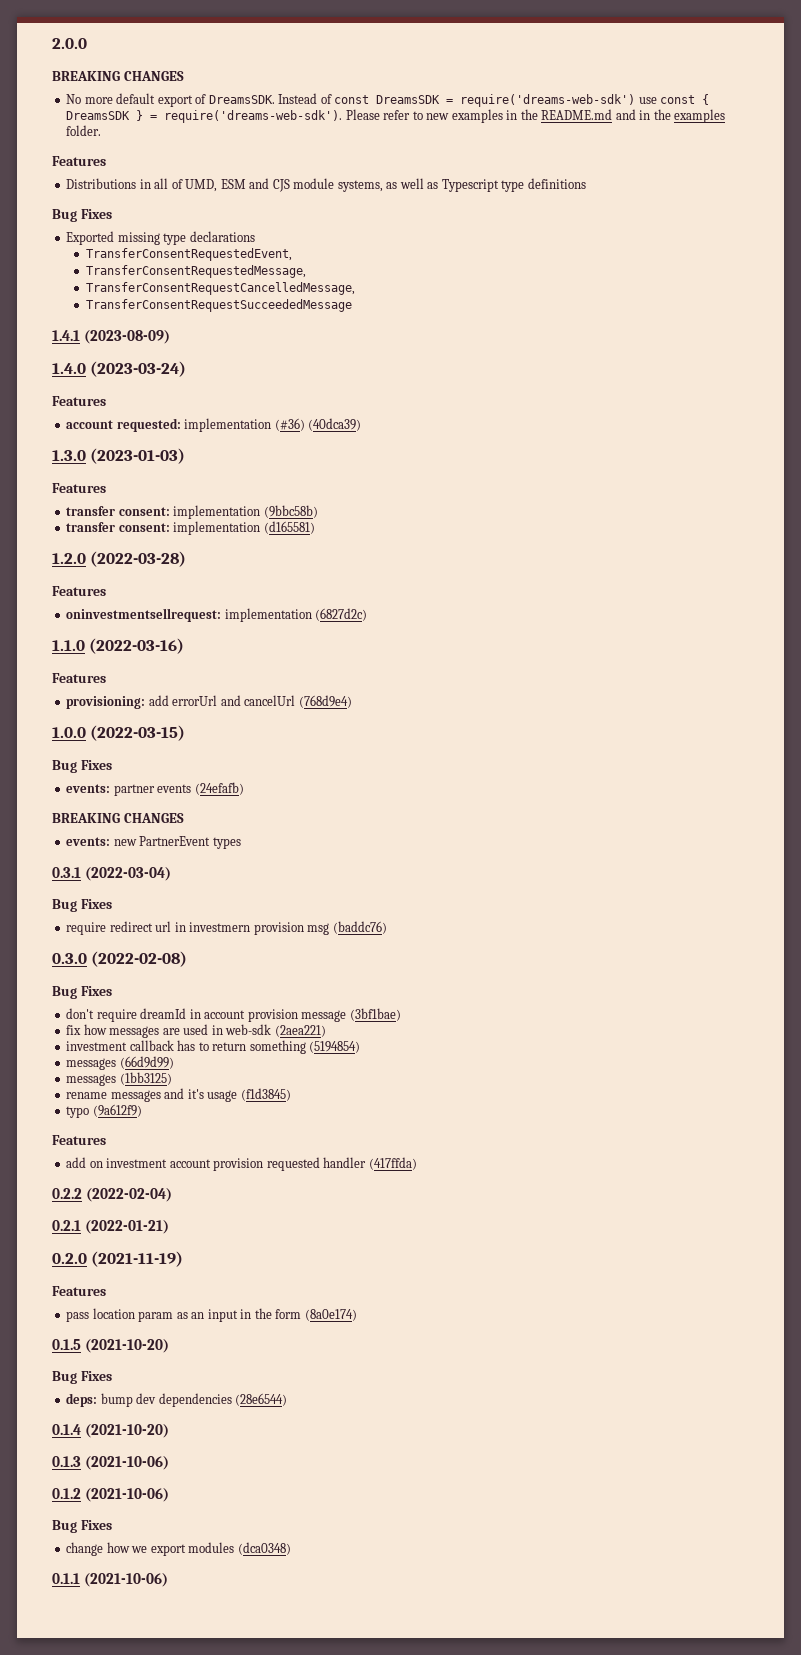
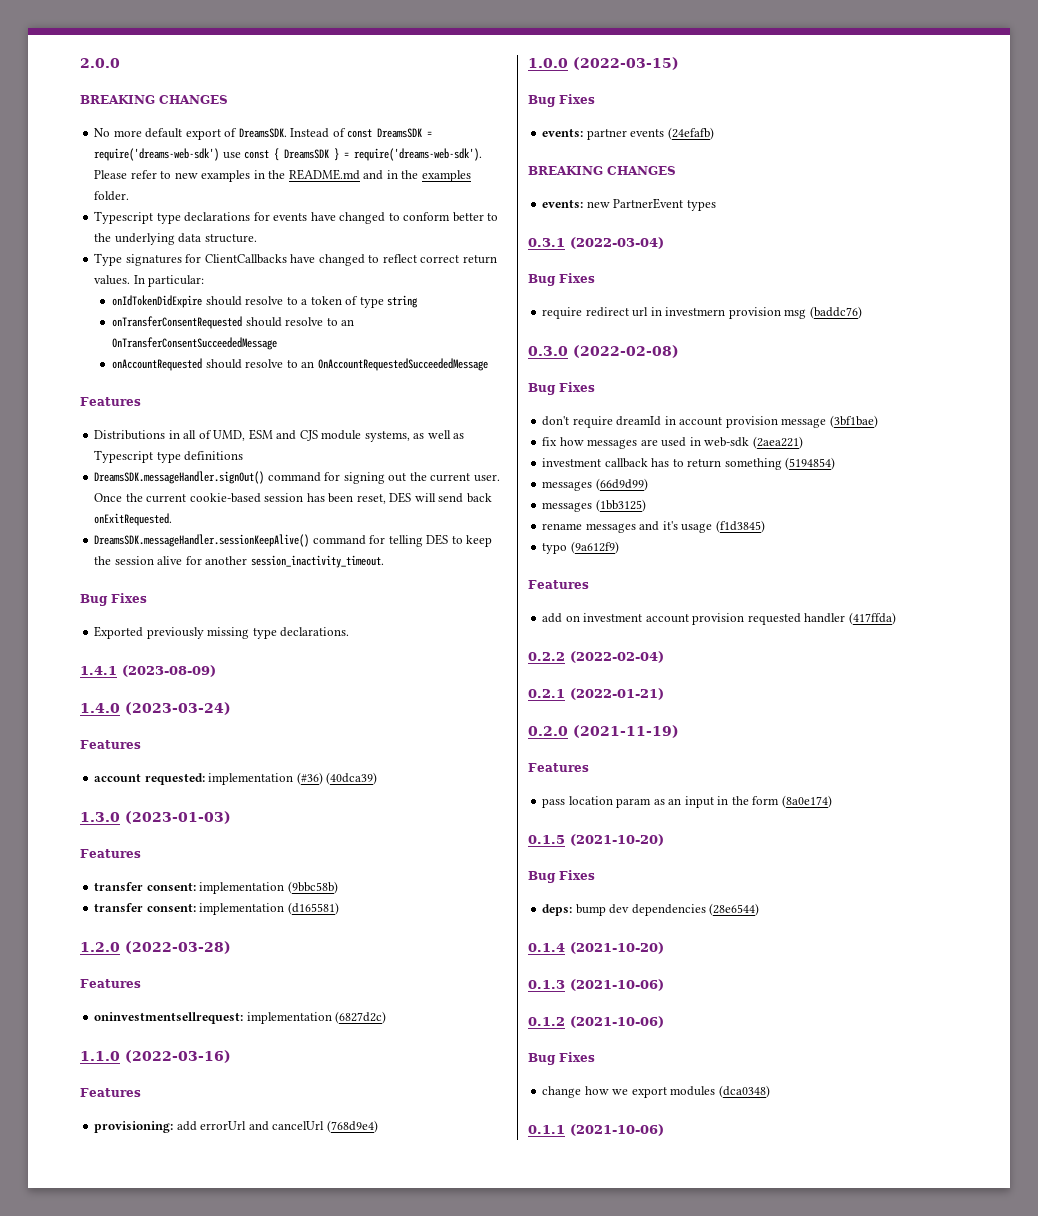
(102, 130) none -> [94,211,499,224] [94,233,257,245] [94,253,497,266] [94,275,205,287] [112,295,419,308] [112,316,355,329] [112,337,278,350] [112,358,488,371] // Typescript type declarations for events have changed to conform better to the underlying data structure. // Type signatures for ClientCallbacks have changed to reflect correct return values. In particular: // onIdTokenDidExpire should resolve to a token of type string // onTransferConsentRequested should resolve to an OnTransferConsentSucceededMessage // onAccountRequested should resolve to an OnAccountRequestedSucceededMessage
(586, 183) none -> [94,471,500,484] [94,492,492,504] [94,513,173,526] [94,534,493,547] [94,555,384,568] // DreamsSDK.messageHandler.signOut() command for signing out the current user. Once the current cookie-based session has been reset, DES will send back onExitRequested. // DreamsSDK.messageHandler.sessionKeepAlive() command for telling DES to keep the session alive for another session_inactivity_timeout.
(115, 238) none -> [146,627,204,639] previously
[189,231,255,242] [85,248,292,261] [85,265,306,278] [85,282,355,295] [85,299,352,312] declarations // TransferConsentRequestedEvent, // TransferConsentRequestedMessage, // TransferConsentRequestCancelledMessage, // TransferConsentRequestSucceededMessage -> [280,627,350,637] declarations.

